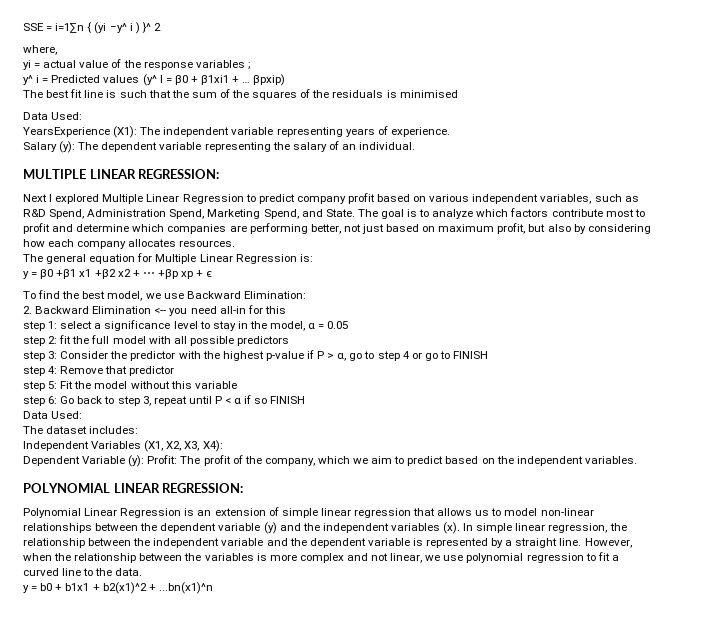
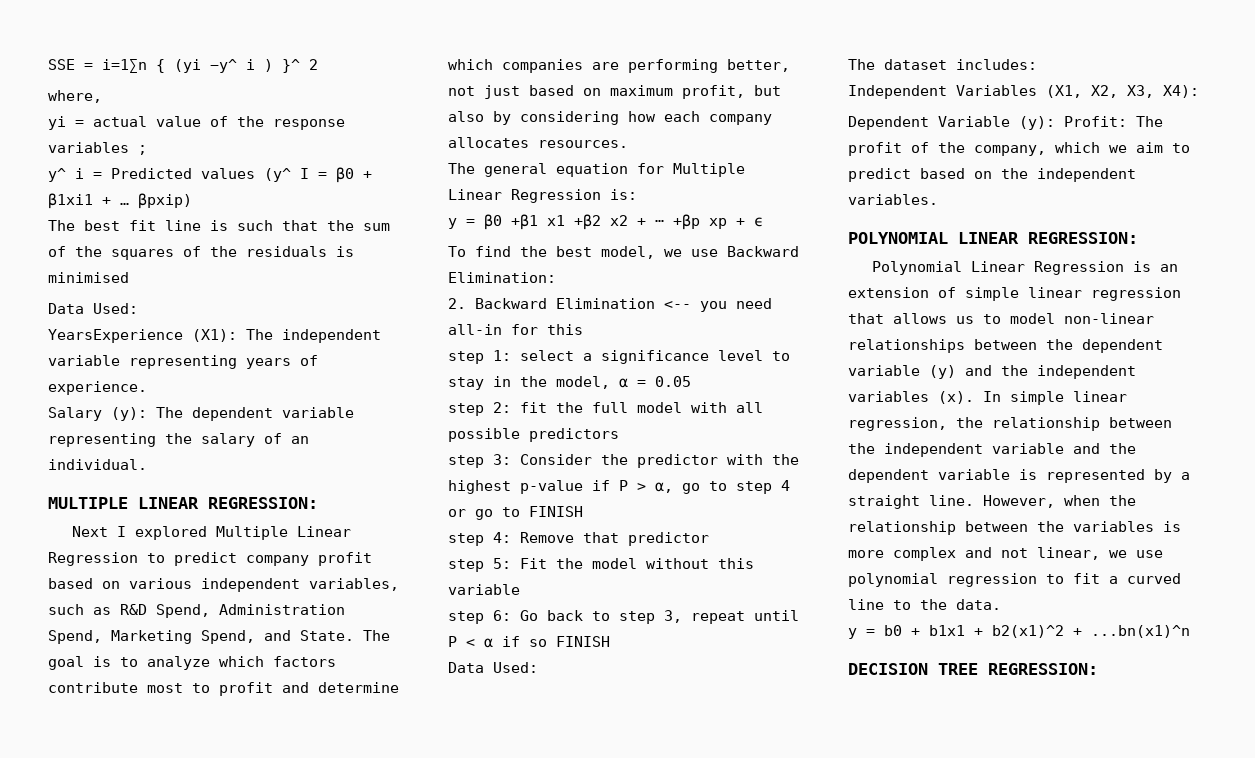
(213, 588) none -> [848,663,1098,675] // DECISION TREE REGRESSION:

